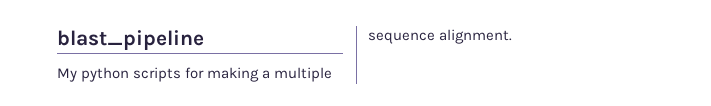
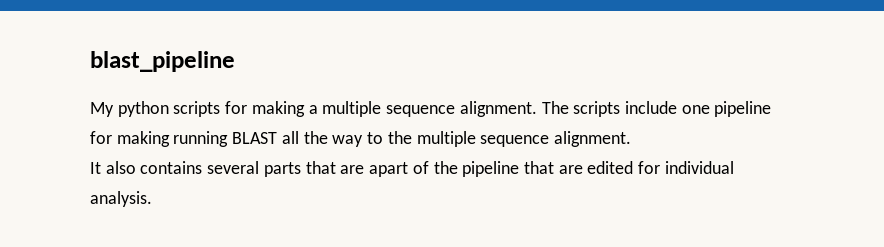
(513, 36) none -> [541,101,772,117] [90,131,631,147] [90,161,734,177] [90,191,152,207] The scripts include one pipeline for making running BLAST all the way to the multiple sequence alignment. // It also contains several parts that are apart of the pipeline that are edited for individual analysis.

